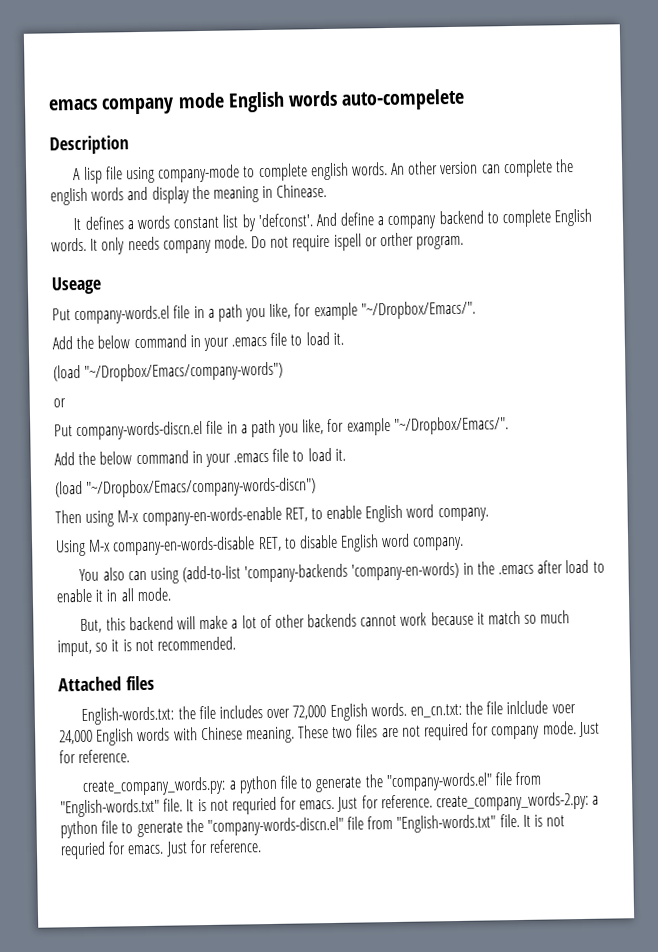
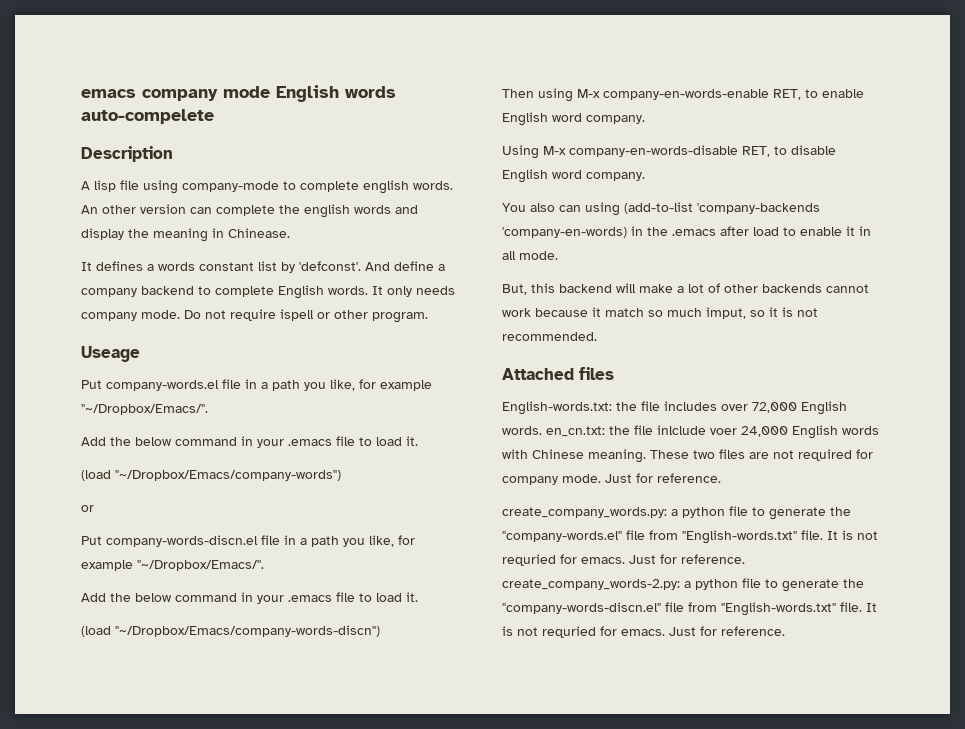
[380,232,415,247] orther -> [334,310,368,319] other

